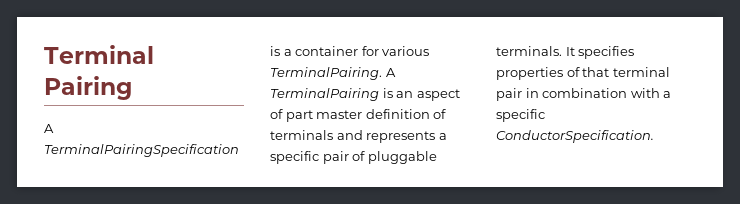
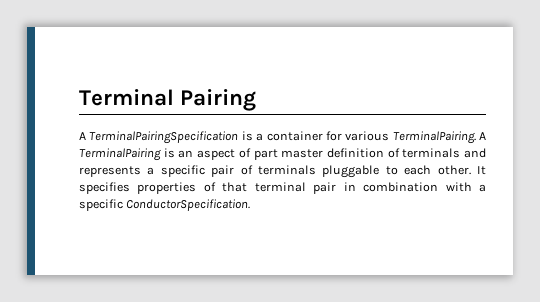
[367,151,437,164] [496,46,562,56] pluggable terminals. -> [258,165,471,178] terminals pluggable to each other.

